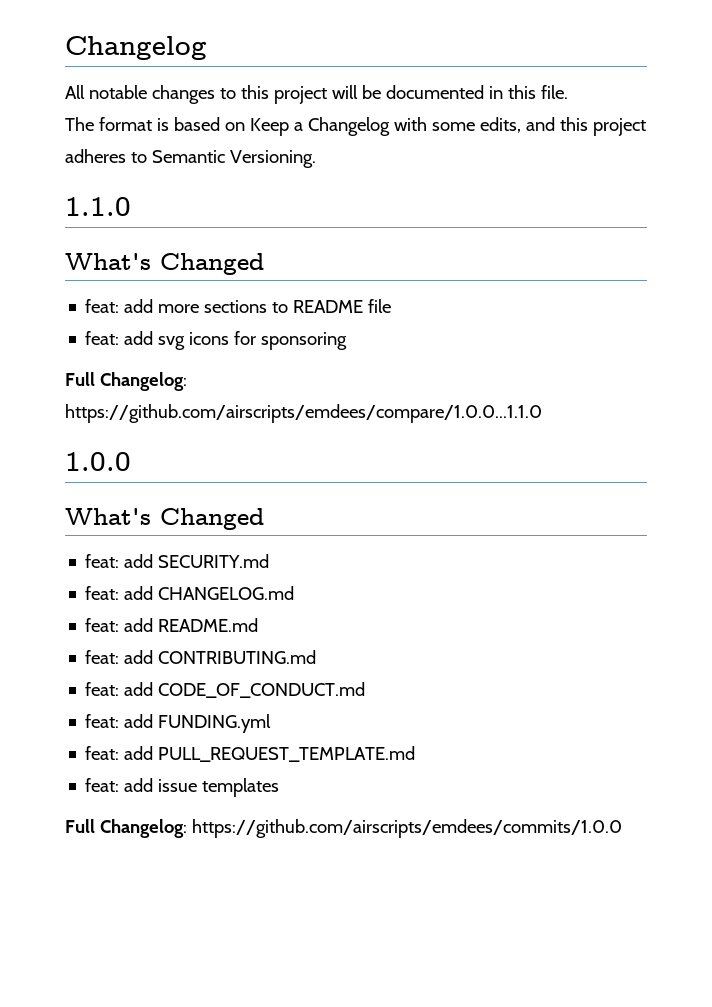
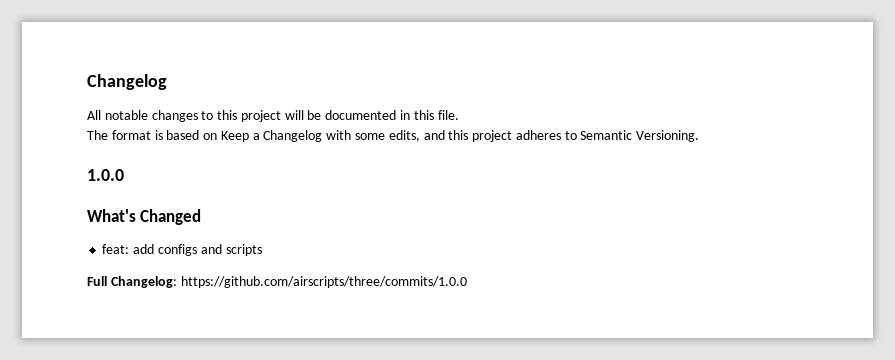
[65,197,131,216] [65,253,264,275] [85,299,392,313] [85,331,348,350] [65,372,187,391] [65,404,542,423] // 1.1.0 // What's Changed // feat: add more sections to README file // feat: add svg icons for sponsoring // Full Changelog: https://github.com/airscripts/emdees/compare/1.0.0...1.1.0 -> (700, 136) none
[158,554,270,568] [85,586,295,600] [85,618,259,632] [85,650,317,664] [85,682,366,698] [85,714,272,733] [85,746,416,762] [85,778,280,797] [65,819,622,838] SECURITY.md // feat: add CHANGELOG.md // feat: add README.md // feat: add CONTRIBUTING.md // feat: add CODE_OF_CONDUCT.md // feat: add FUNDING.yml // feat: add PULL_REQUEST_TEMPLATE.md // feat: add issue templates // Full Changelog: https://github.com/airscripts/emdees/commits/1.0.0 -> [157,244,262,256] [87,276,467,288] configs and scripts // Full Changelog: https://github.com/airscripts/three/commits/1.0.0

